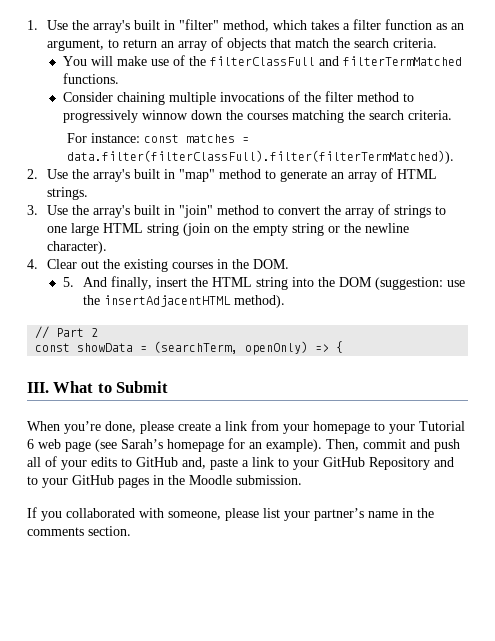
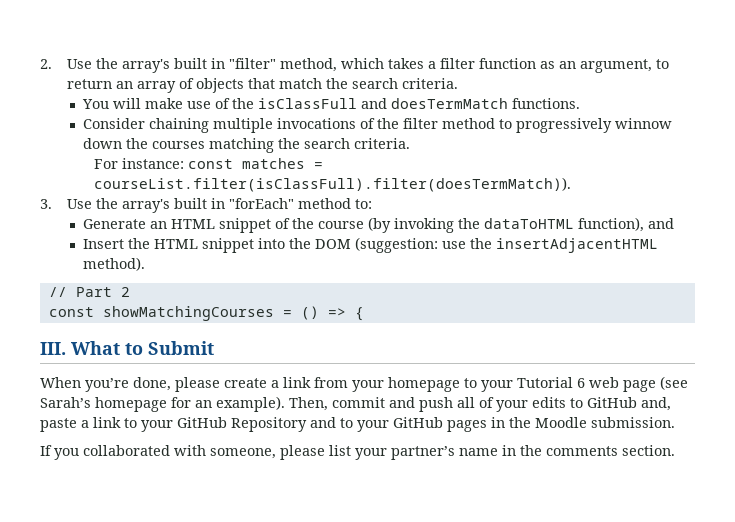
[27,20,38,30] 1. -> [40,59,52,69] 2.
[209,56,462,66] filterClassFull and filterTermMatched -> [258,98,509,109] isClassFull and doesTermMatch
[67,150,455,164] [27,168,438,182] [47,187,89,200] [27,204,447,218] [47,223,410,236] [47,241,108,254] [27,259,290,272] [62,276,187,290] data.filter(filterClassFull).filter(filterTermMatched)). // 2. Use the array's built in "map" method to generate an array of HTML strings. // 3. Use the array's built in "join" method to convert the array of strings to one large HTML string (join on the empty string or the newline character). // 4. Clear out the existing courses in the DOM. // 5. And finally, insert -> [94,177,572,192] [40,198,373,213] [83,217,675,233] [83,239,125,249] courseList.filter(isClassFull).filter(doesTermMatch)). // 3. Use the array's built in "forEach" method to: // Generate an HTML snippet of the course (by invoking the dataToHTML function), and // Insert
[255,277,288,290] string -> [202,238,255,253] snippet
[77,341,309,355] showData = (searchTerm, openOnly) -> [102,306,319,321] showMatchingCourses = ()

